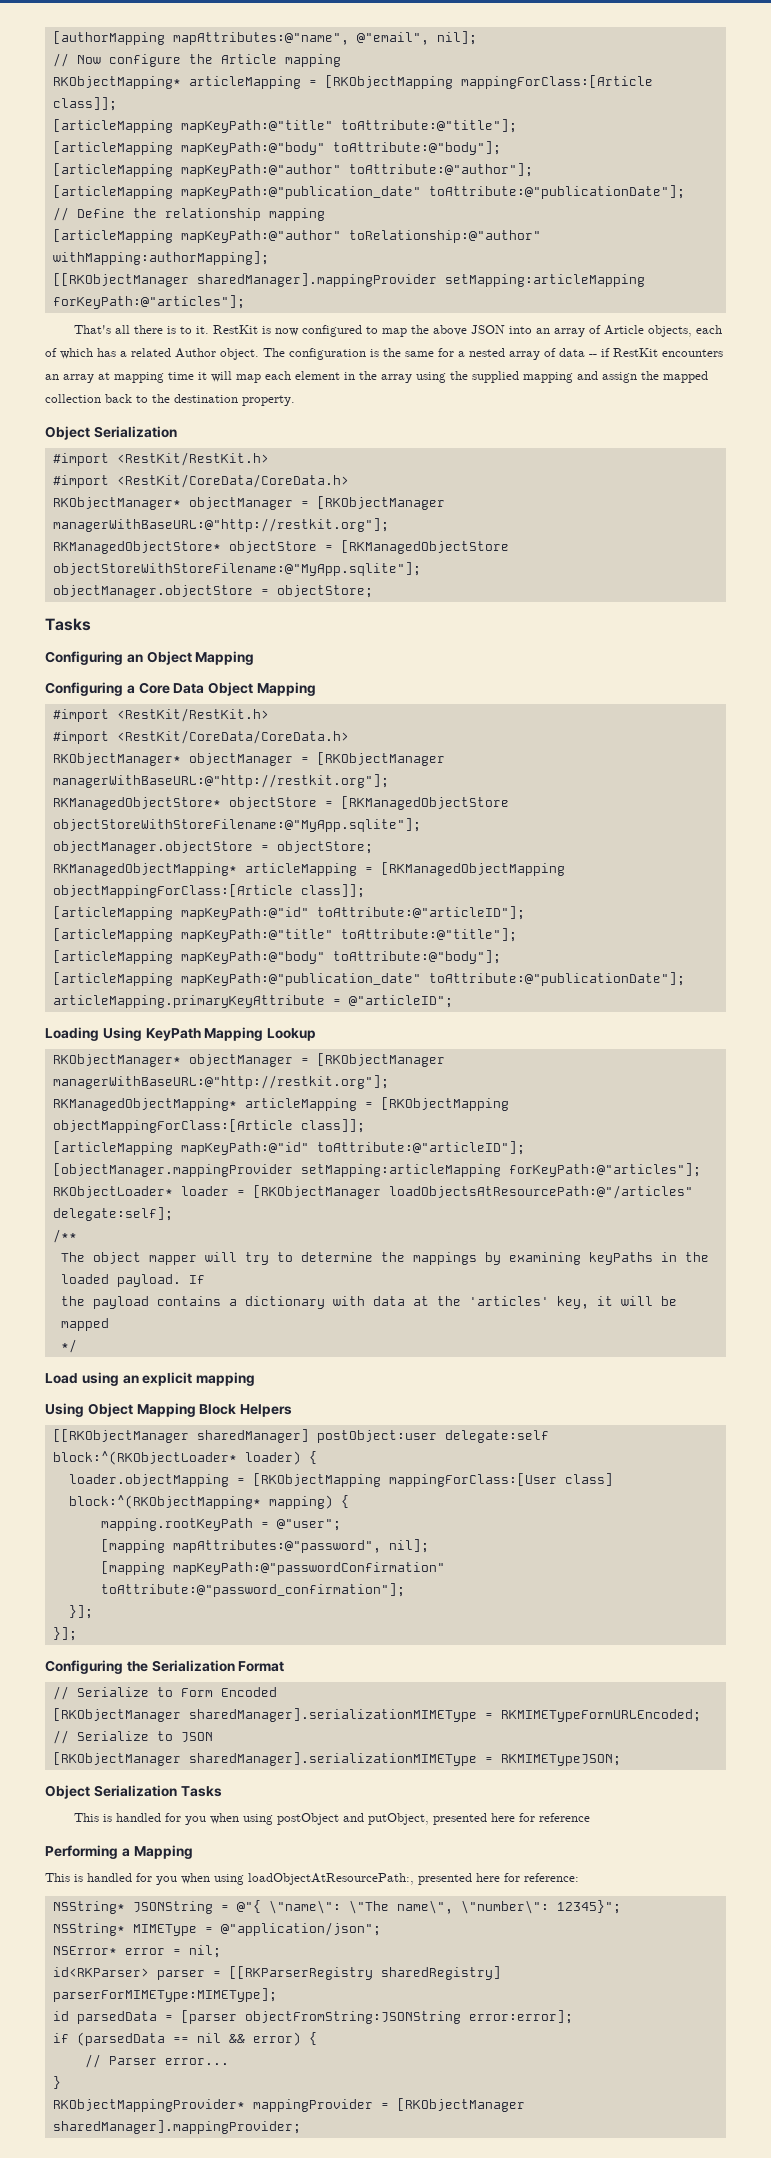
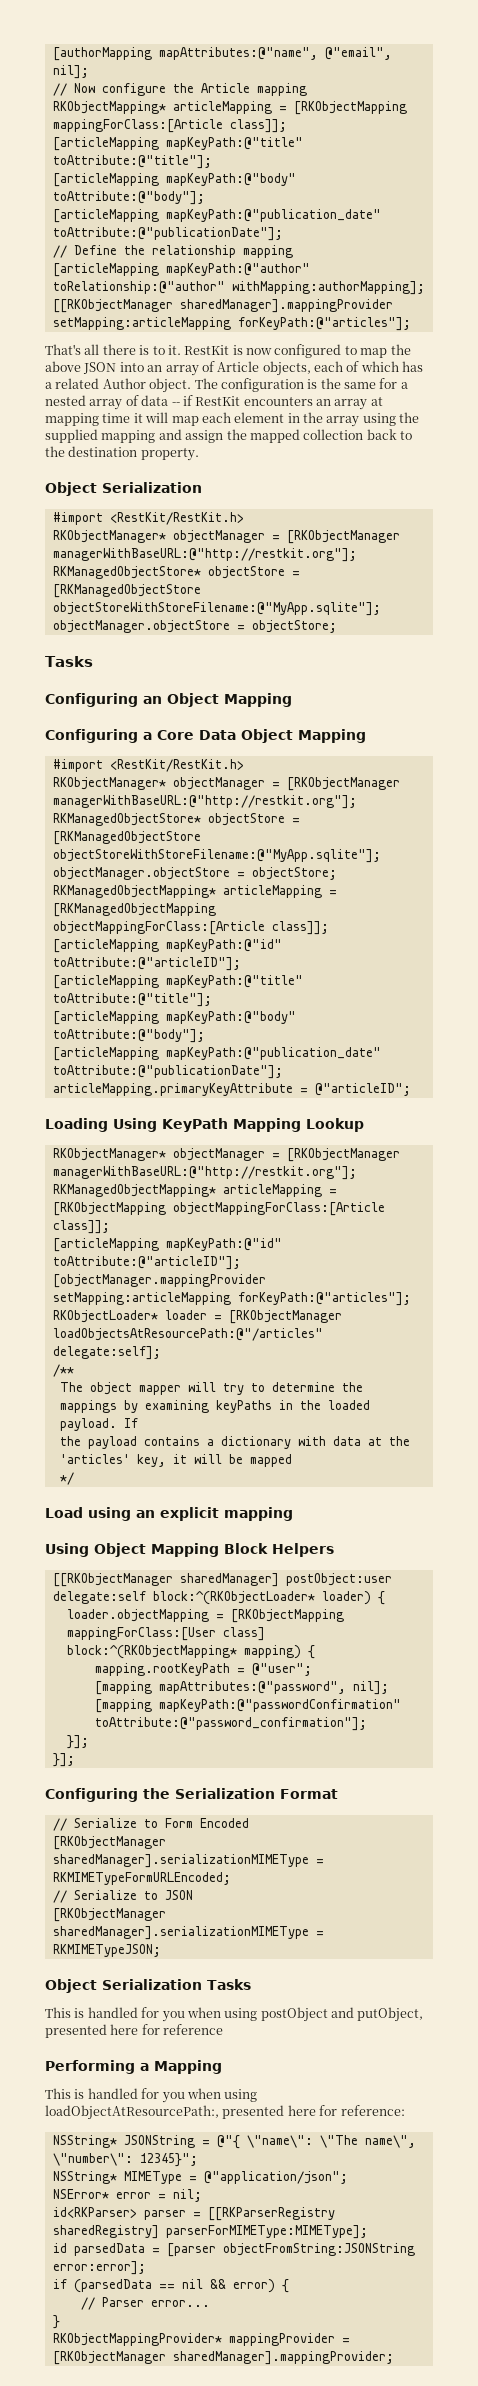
[52,163,533,177] // [articleMapping mapKeyPath:@"author" toAttribute:@"author"]; -> (205, 198) none
[52,474,349,488] // #import <RestKit/CoreData/CoreData.h> -> (244, 518) none
[52,730,349,744] // #import <RestKit/CoreData/CoreData.h> -> (244, 765) none

